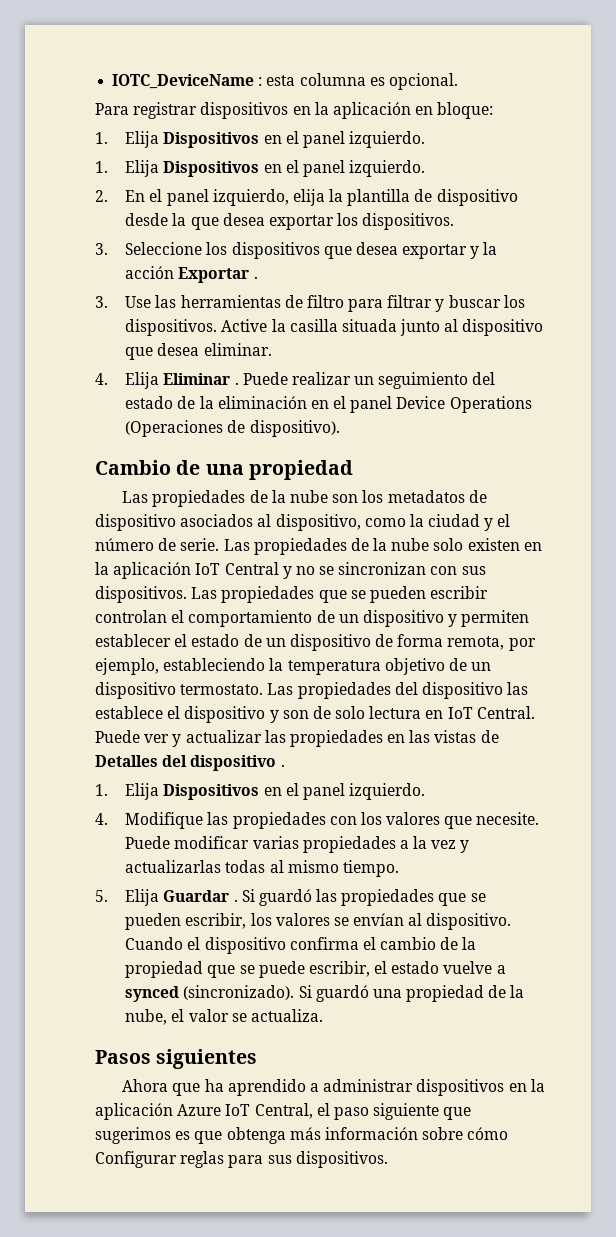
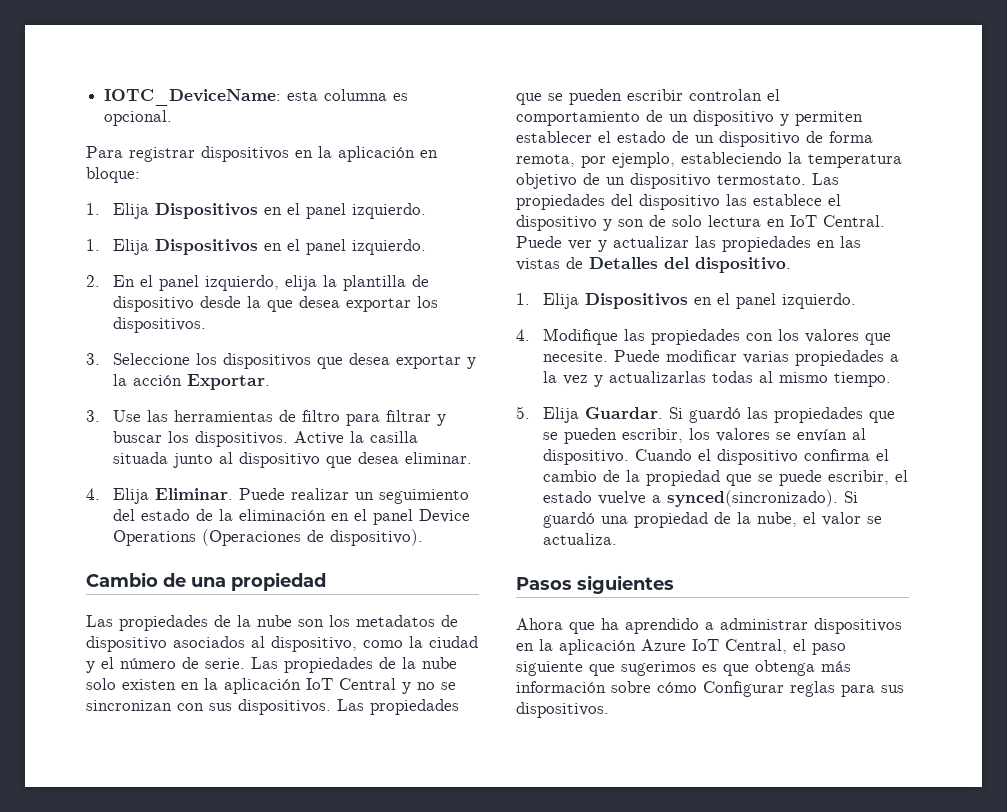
[112,74,263,89] IOTC_DeviceName : -> [104,89,282,106] IOTC_DeviceName:
[178,267,258,283] Exportar . -> [187,374,271,390] Exportar.
[163,373,239,385] Eliminar . -> [155,488,234,500] Eliminar.
[190,755,285,771] dispositivo . -> [695,257,791,273] dispositivo.
[163,890,238,902] Guardar . -> [585,407,664,419] Guardar.
[125,985,295,1002] synced (sincronizado). -> [667,490,839,507] synced(sincronizado).

